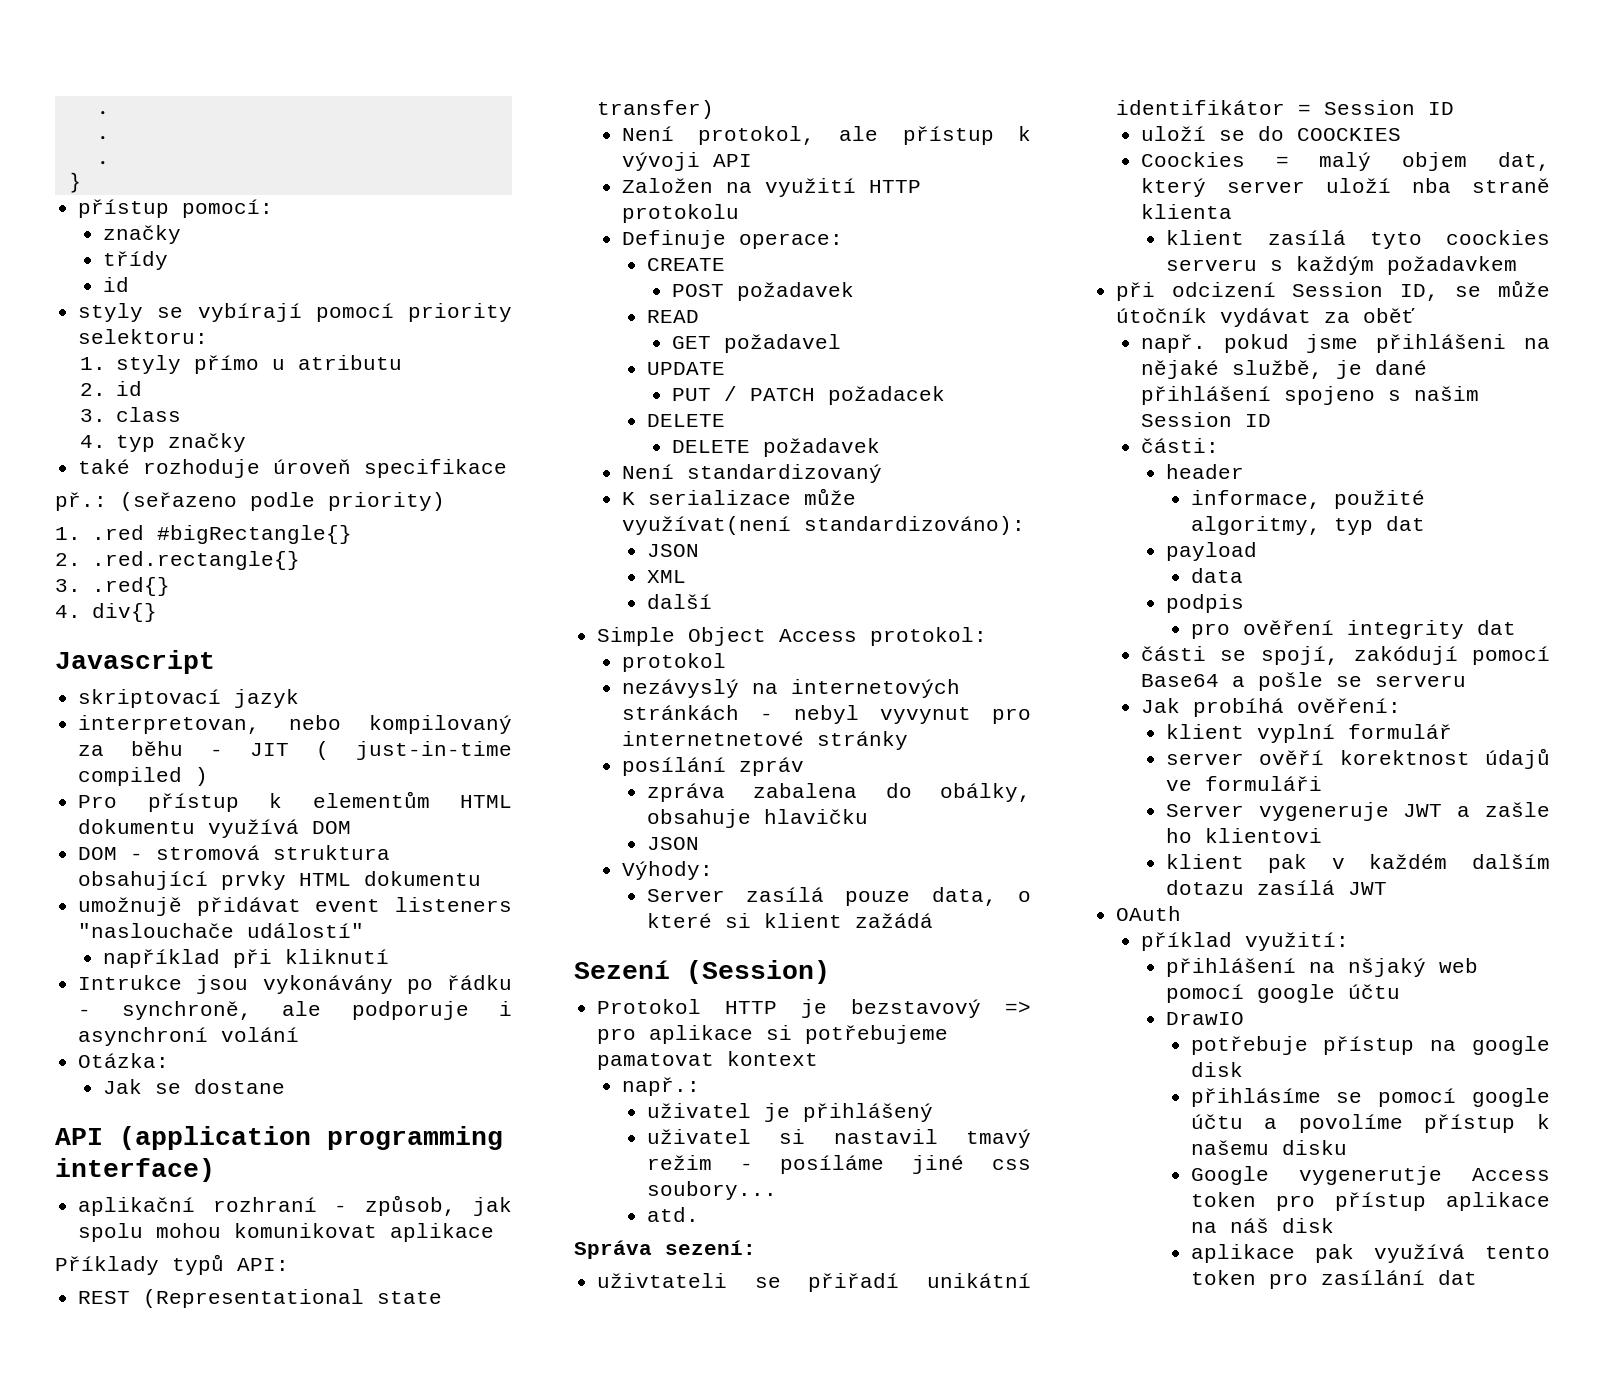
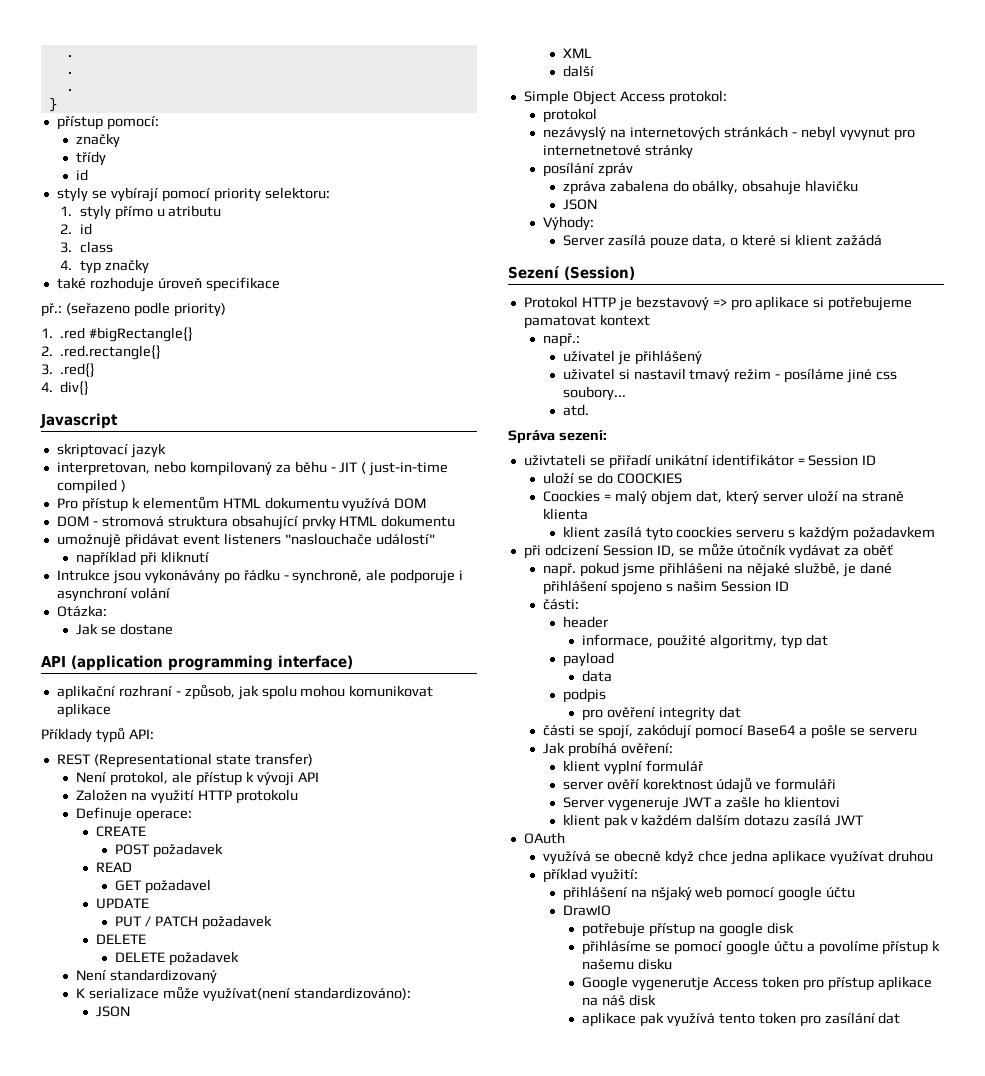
[827,386,945,405] požadacek -> [201,915,272,930] požadavek
[1411,178,1451,193] nba -> [841,493,858,502] na
(1182, 913) none -> [543,850,933,865] // využívá se obecně když chce jedna aplikace využívat druhou

